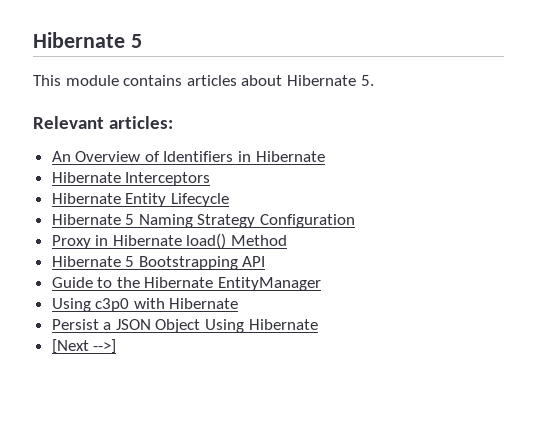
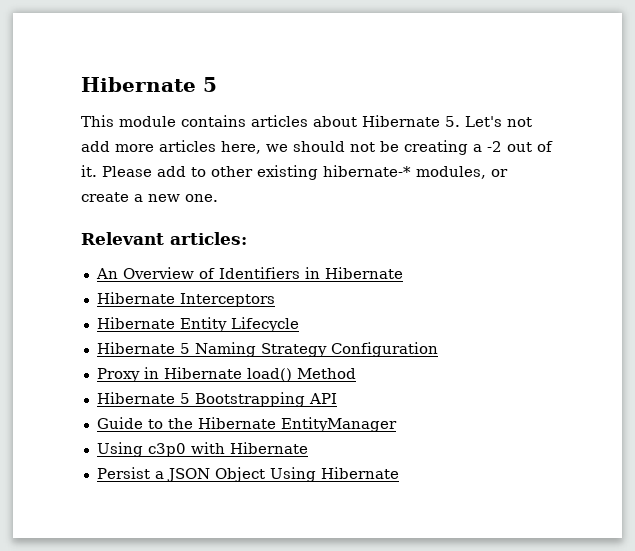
(374, 80) none -> [465,116,532,127] [81,140,553,155] [81,165,508,180] [81,192,218,202] Let's not add more articles here, we should not be creating a -2 out of it. Please add to other existing hibernate-* modules, or create a new one.
[51,339,117,354] // [Next -->] -> (399, 473) none

